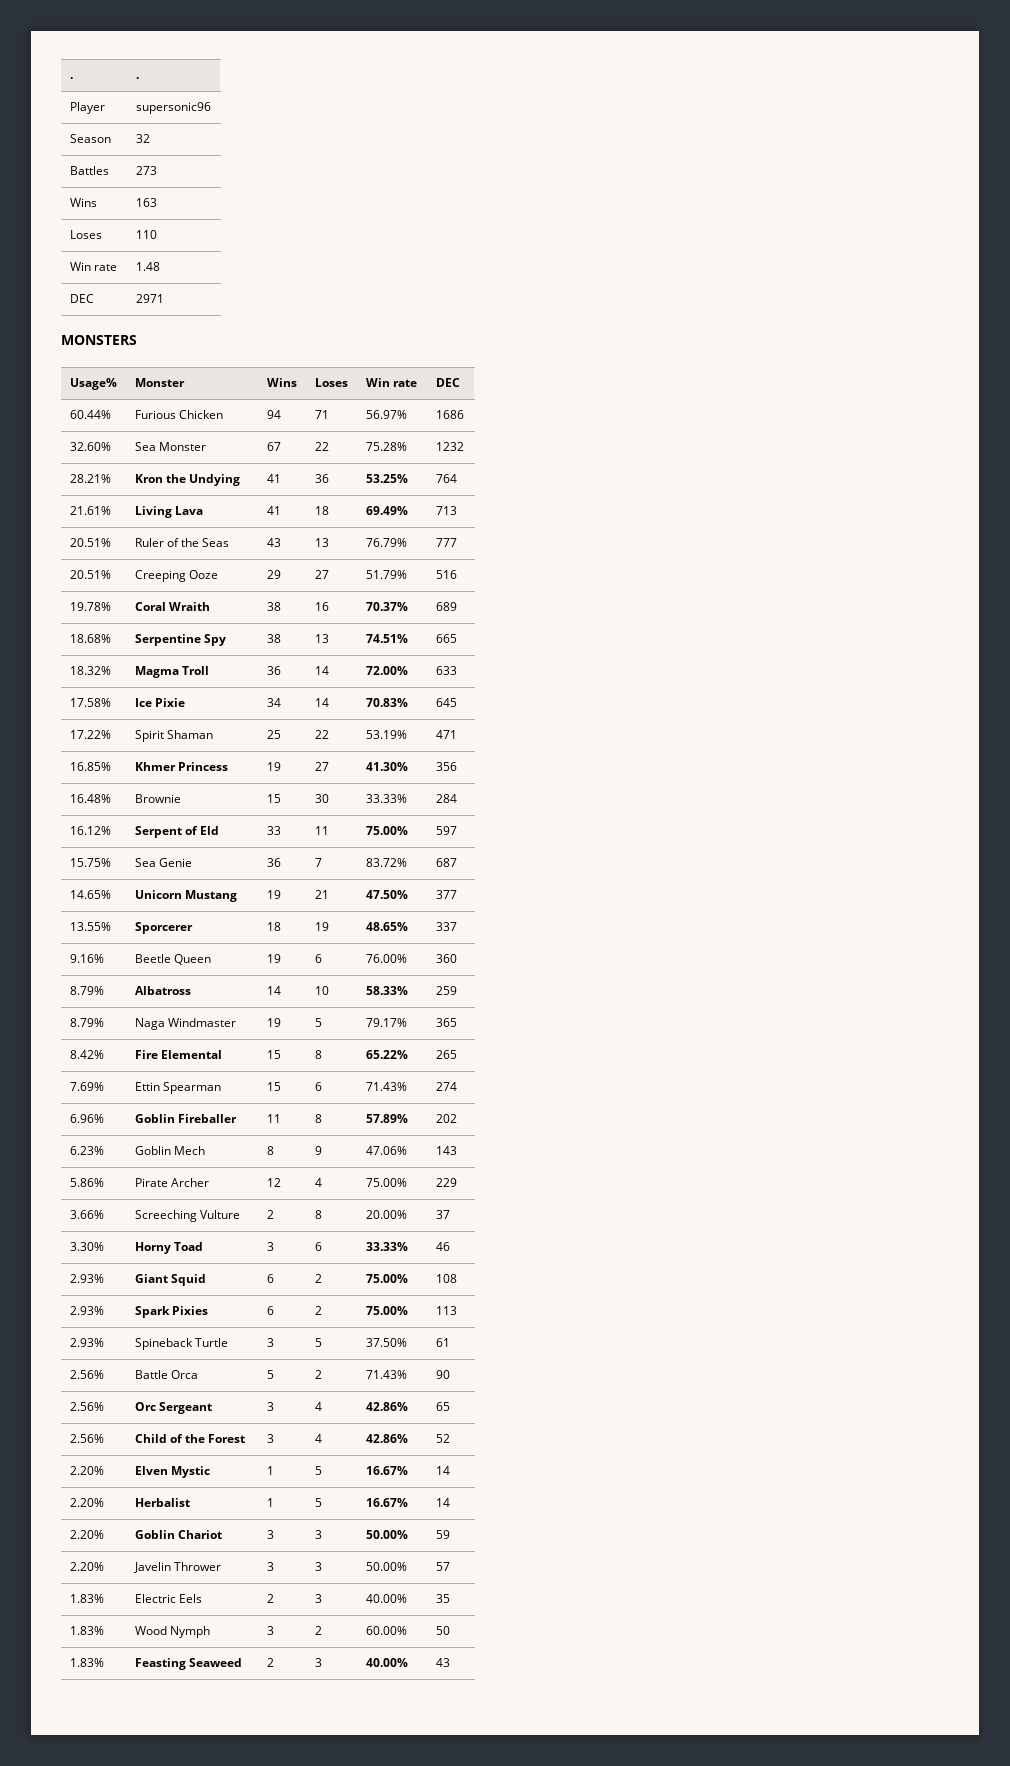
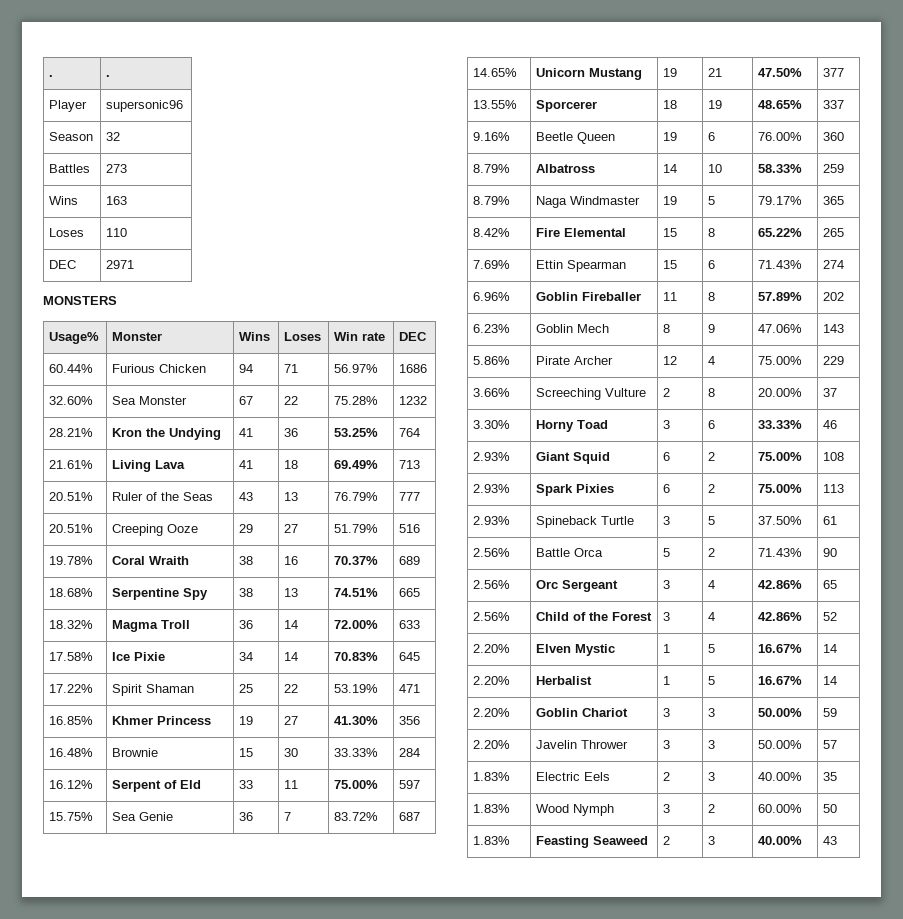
[69,262,117,271] [135,262,160,271] // Win rate | 1.48 -> (128, 232) none

